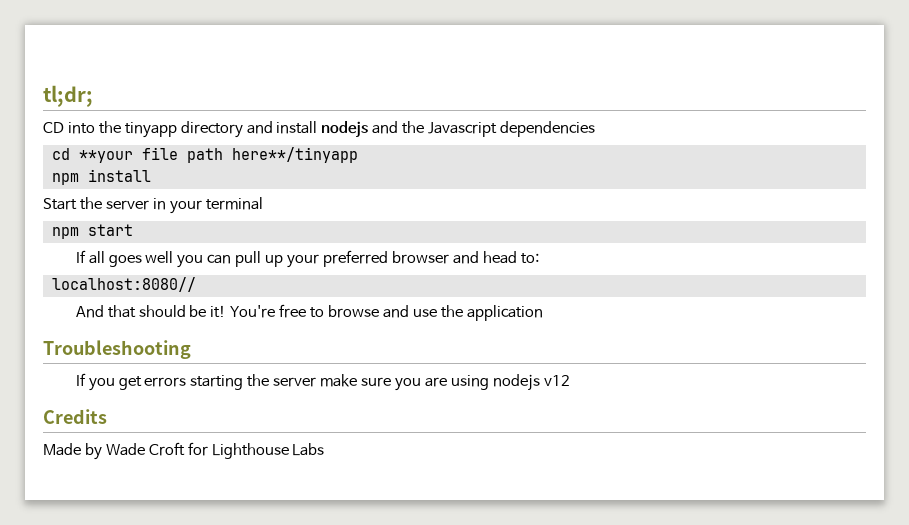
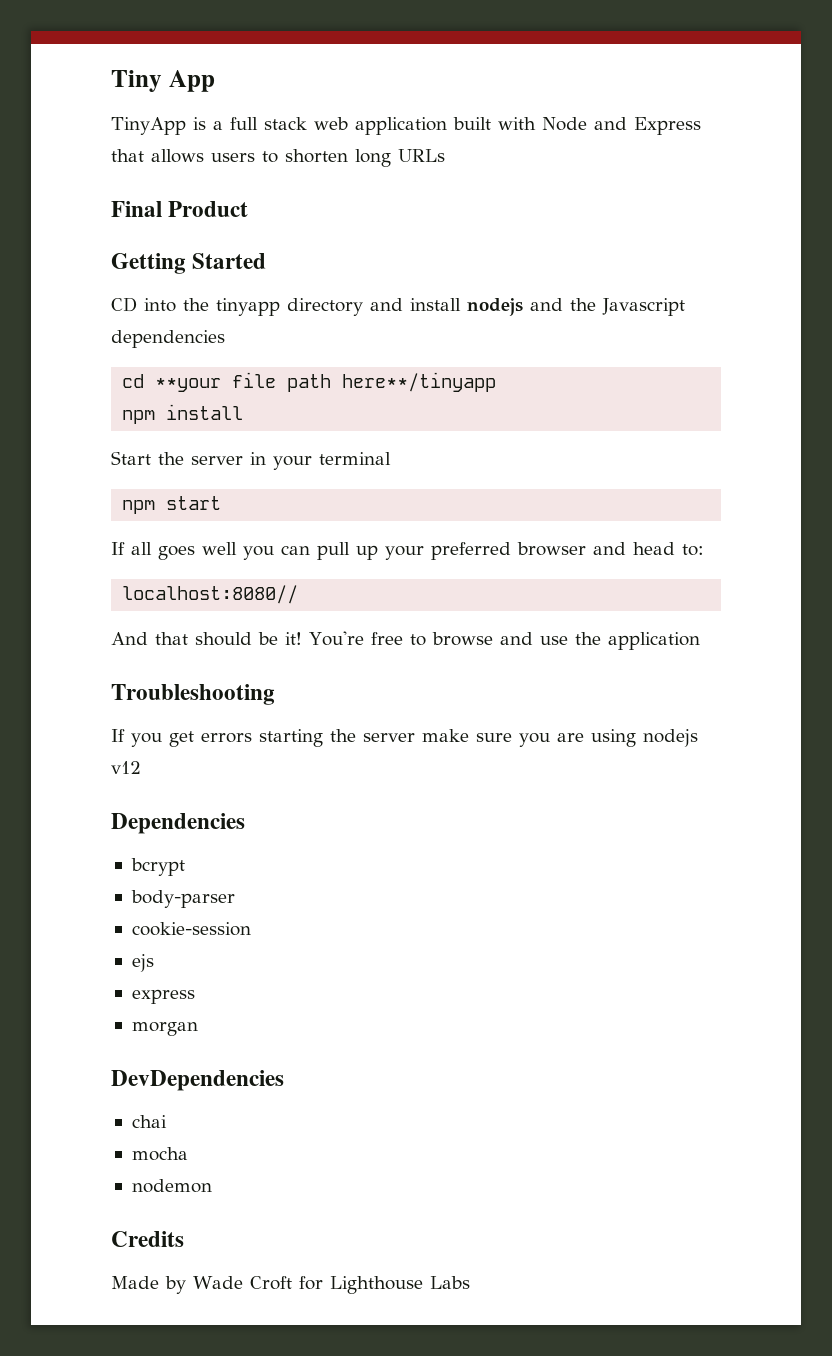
[43,85,93,107] tl;dr; -> [111,70,215,92] [111,117,701,135] [111,149,445,167] [111,201,249,217] [111,253,267,274] Tiny App // TinyApp is a full stack web application built with Node and Express that allows users to shorten long URLs // Final Product // Getting Started
(570, 380) none -> [111,813,245,834] [130,858,185,876] [130,890,235,908] [131,922,251,936] [131,954,154,972] [131,989,195,1004] [131,1022,198,1036] [111,1070,284,1091] [131,1115,167,1128] [131,1147,188,1161] [131,1179,212,1193] // Dependencies // bcrypt // body-parser // cookie-session // ejs // express // morgan // DevDependencies // chai // mocha // nodemon

